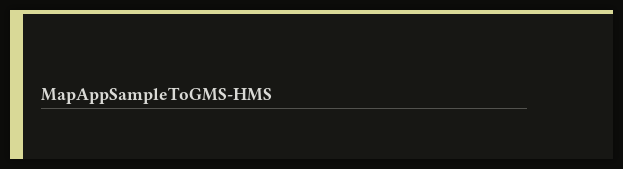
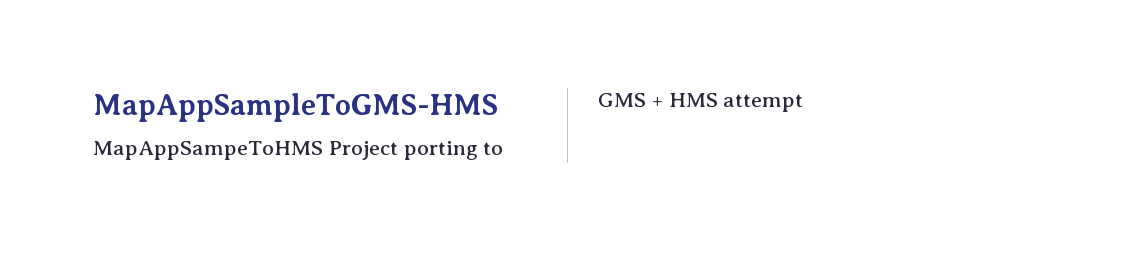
(272, 95) none -> [93,141,504,160] [598,93,804,112] // MapAppSampeToHMS Project porting to GMS + HMS attempt

